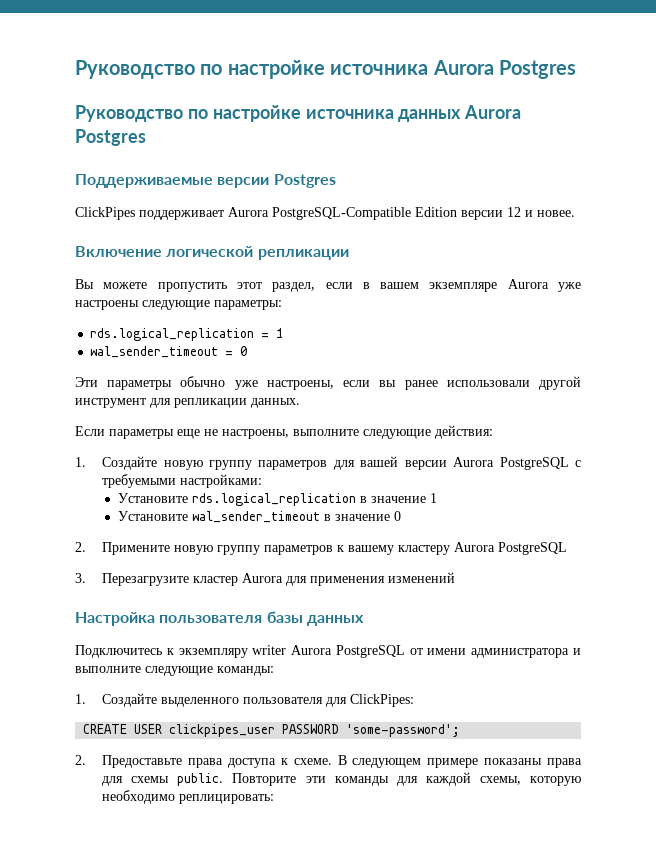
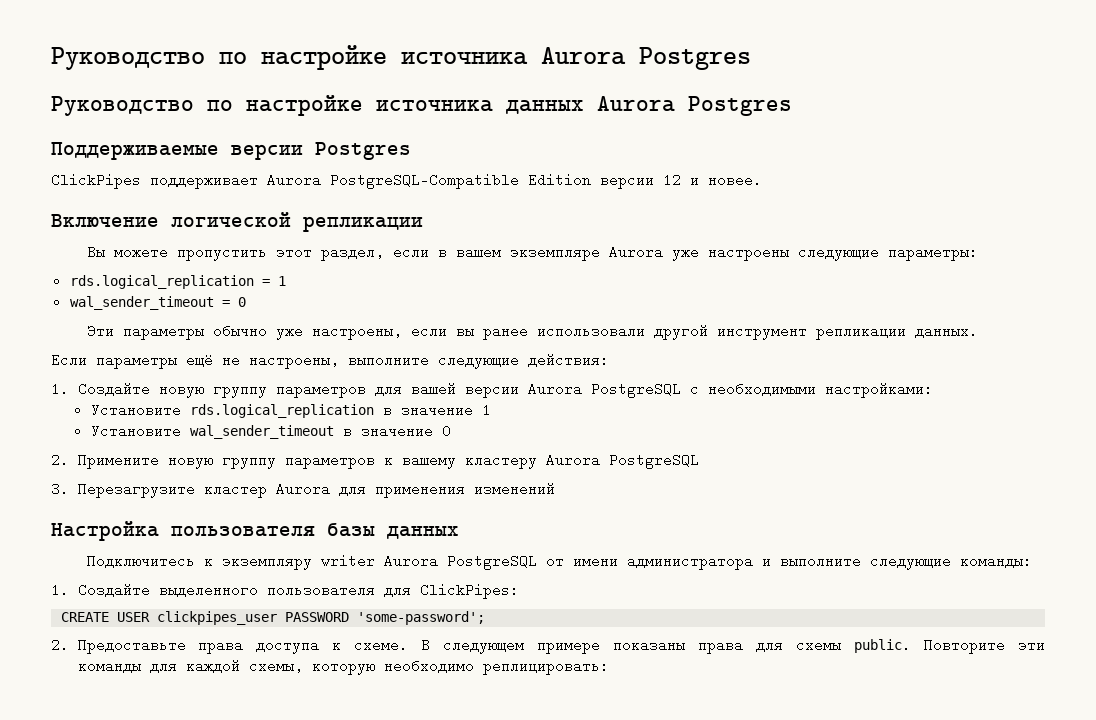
[150,398,171,408] для -> (807, 331) none
[177,429,200,439] еще -> [186,351,213,368] ещё
[102,474,177,488] требуемыми -> [707,380,816,397] необходимыми

